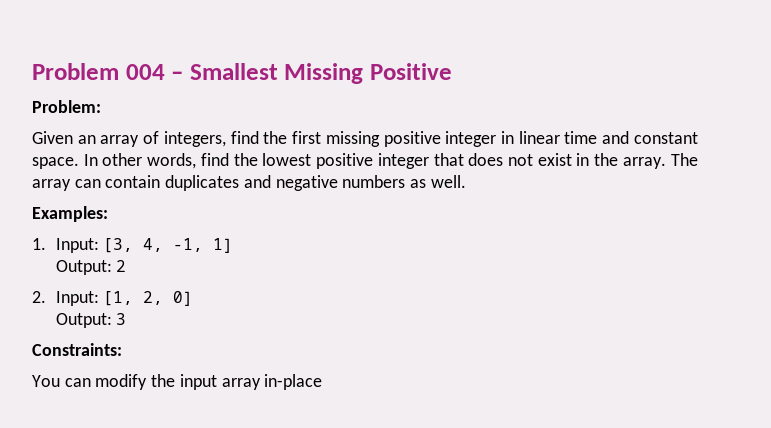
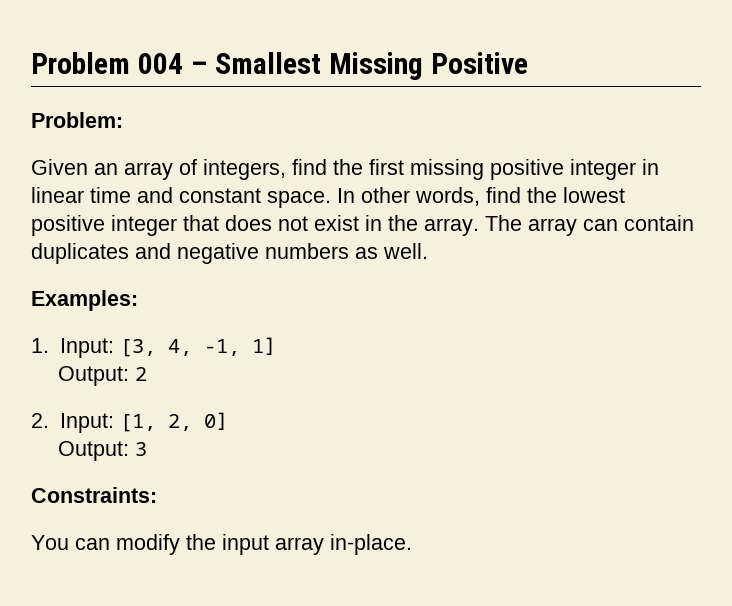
[264,374,323,390] in-place -> [330,534,412,555] in-place.

